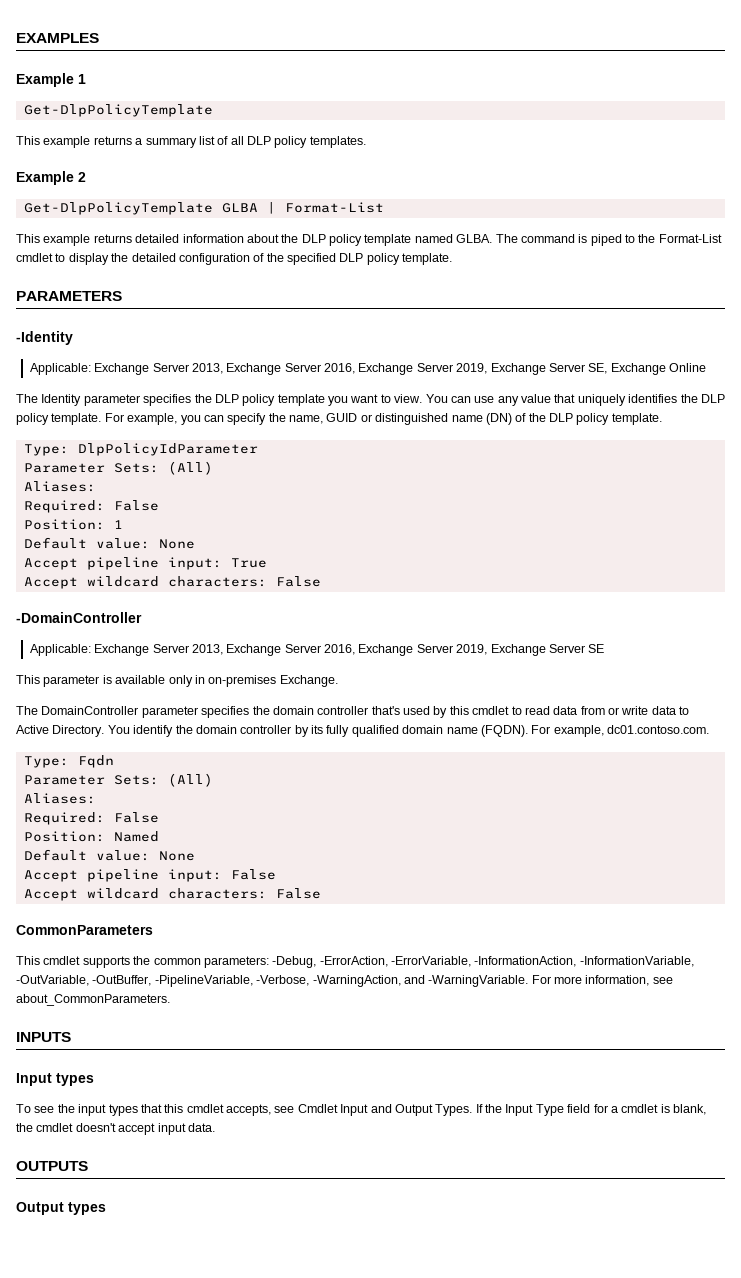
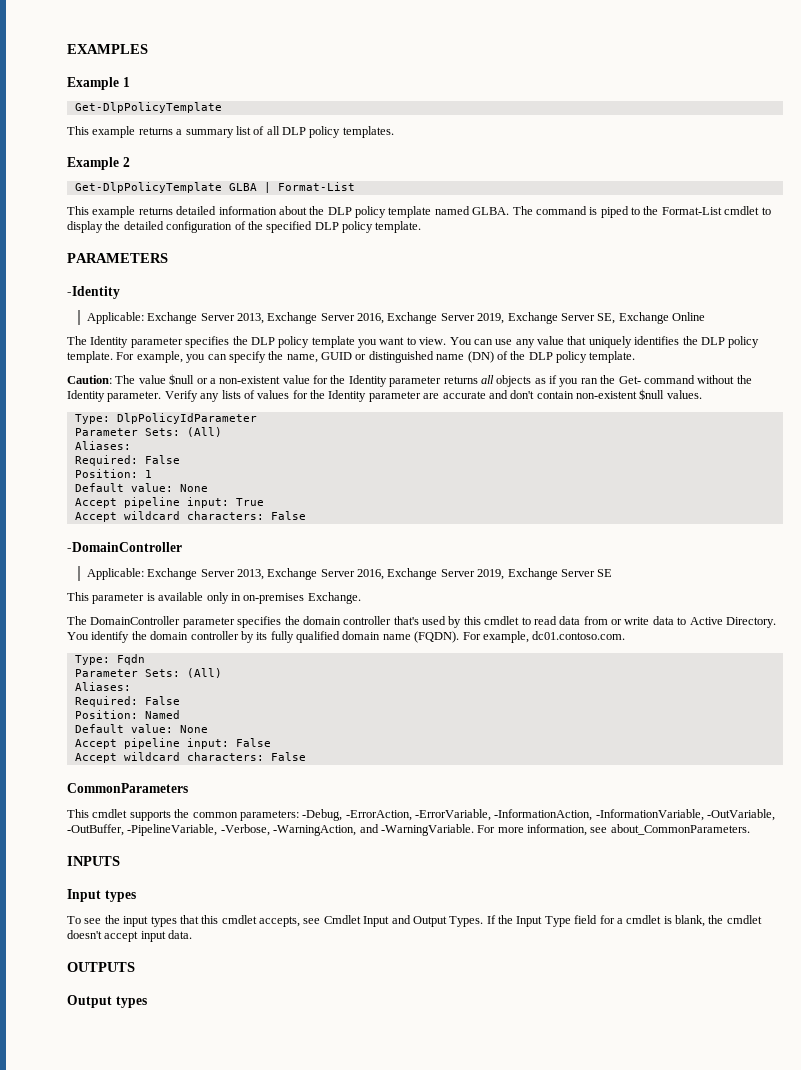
(662, 419) none -> [67,374,752,387] [67,389,702,402] // Caution: The value $null or a non-existent value for the Identity parameter returns all objects as if you ran the Get- command without the Identity parameter. Verify any lists of values for the Identity parameter are accurate and don't contain non-existent $null values.

